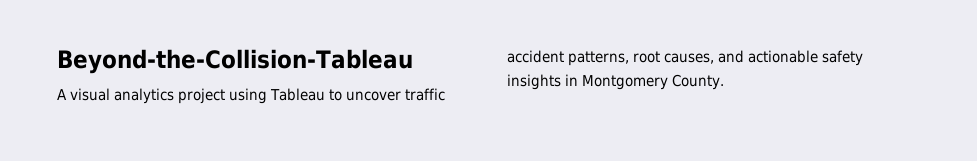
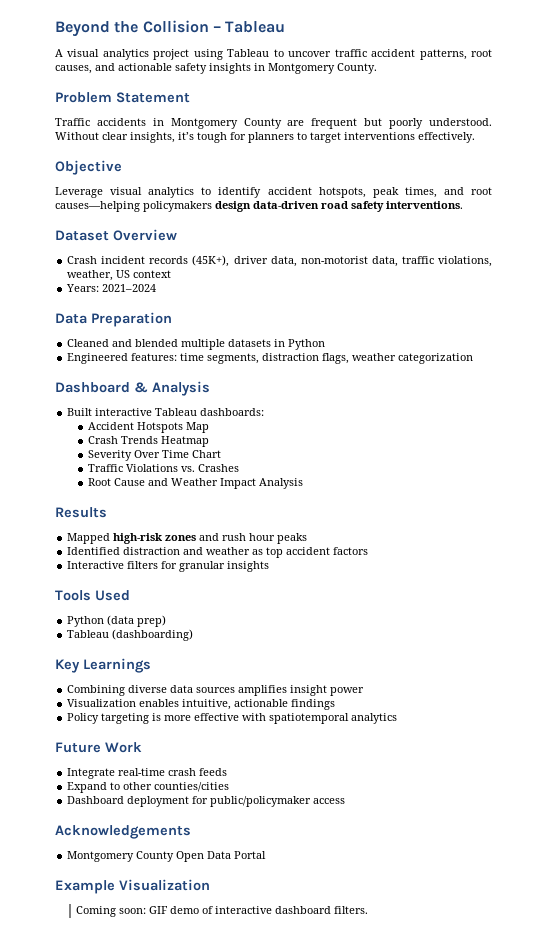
[57,49,413,74] Beyond-the-Collision-Tableau -> [55,20,286,37] Beyond the Collision – Tableau
(725, 82) none -> [55,92,190,103] [55,118,493,129] [55,132,475,143] [55,160,122,175] [55,187,493,198] [55,201,463,212] [55,229,177,241] [67,255,493,267] [67,270,172,281] [66,284,157,292] [55,312,172,327] [67,339,326,350] [67,353,474,364] [55,381,210,396] [67,408,265,416] [88,422,210,433] [88,436,210,447] [88,450,222,461] [88,464,240,472] [88,478,304,489] [55,507,107,518] [67,533,308,544] [67,547,369,558] [67,561,270,572] [55,590,130,601] [67,615,167,627] [67,629,194,641] [55,658,151,673] [67,685,365,696] [67,699,336,710] [67,713,398,724] [55,742,142,753] [67,768,228,779] [67,782,230,793] [67,796,346,807] [55,825,191,839] [67,851,267,862] [55,879,210,894] [76,906,369,917] // Problem Statement // Traffic accidents in Montgomery County are frequent but poorly understood. Without clear insights, it’s tough for planners to target interventions effectively. // Objective // Leverage visual analytics to identify accident hotspots, peak times, and root causes—helping policymakers design data-driven road safety interventions. // Dataset Overview // Crash incident records (45K+), driver data, non-motorist data, traffic violations, weather, US context // Years: 2021–2024 // Data Preparation // Cleaned and blended multiple datasets in Python // Engineered features: time segments, distraction flags, weather categorization // Dashboard & Analysis // Built interactive Tableau dashboards: // Accident Hotspots Map // Crash Trends Heatmap // Severity Over Time Chart // Traffic Violations vs. Crashes // Root Cause and Weather Impact Analysis // Results // Mapped high-risk zones and rush hour peaks // Identified distraction and weather as top accident factors // Interactive filters for granular insights // Tools Used // Python (data prep) // Tableau (dashboarding) // Key Learnings // Combining diverse data sources amplifies insight power // Visualization enables intuitive, actionable findings // Policy targeting is more effective with spatiotemporal analytics // Future Work // Integrate real-time crash feeds // Expand to other counties/cities // Dashboard deployment for public/policymaker access // Acknowledgements // Montgomery County Open Data Portal // Example Visualization // Coming soon: GIF demo of interactive dashboard filters.

